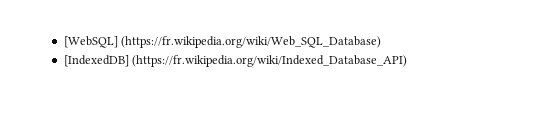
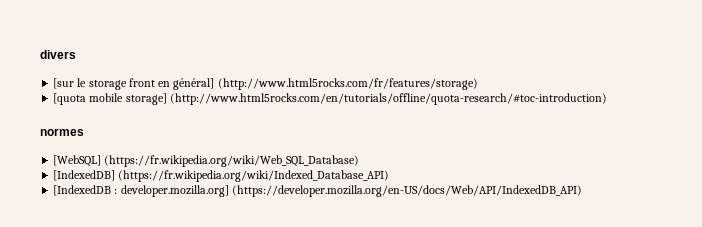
(63, 42) none -> [40,50,76,59] [53,78,478,90] [53,93,607,105] [40,128,84,136] divers // [sur le storage front en général] (http://www.html5rocks.com/fr/features/storage) // [quota mobile storage] (http://www.html5rocks.com/en/tutorials/offline/quota-research/#toc-introduction) // normes //
(408, 61) none -> [53,185,582,197] // [IndexedDB : developer.mozilla.org] (https://developer.mozilla.org/en-US/docs/Web/API/IndexedDB_API)

